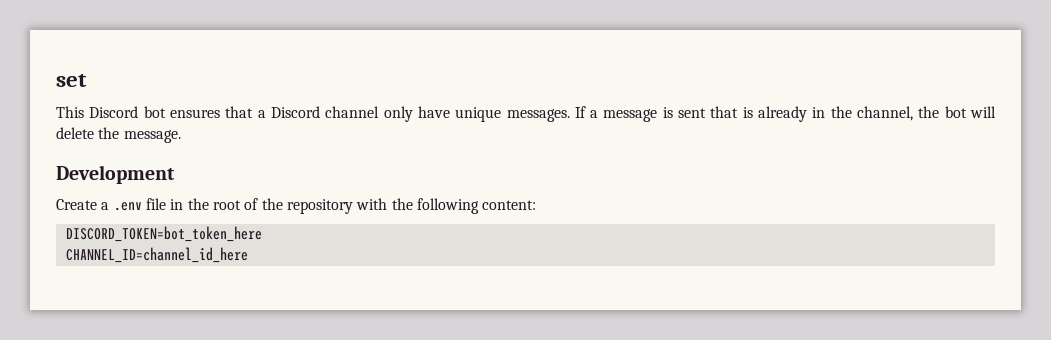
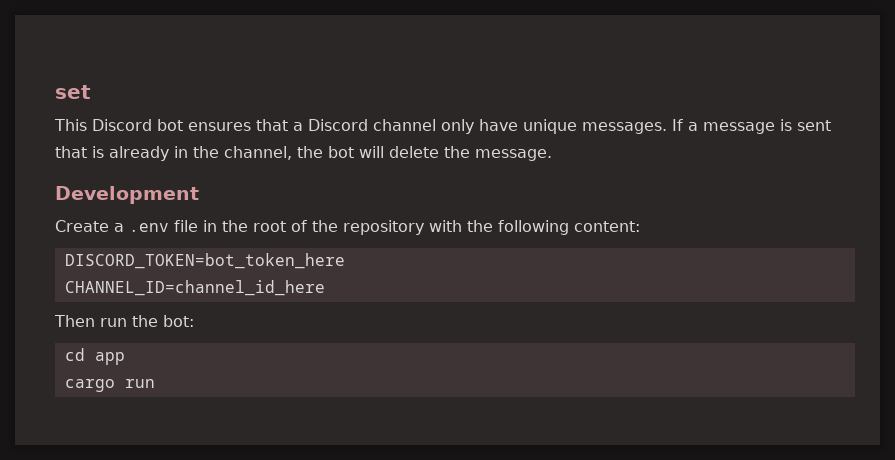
(248, 255) none -> [54,315,194,327] [64,348,125,365] [64,379,155,392] // Then run the bot: // cd app // cargo run

